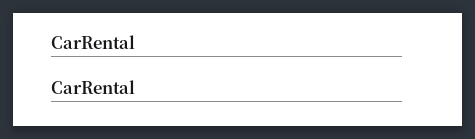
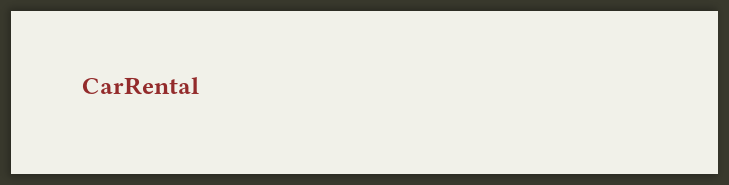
[51,35,135,49] [51,80,135,94] CarRental // CarRental -> [82,77,199,95] CarRental

